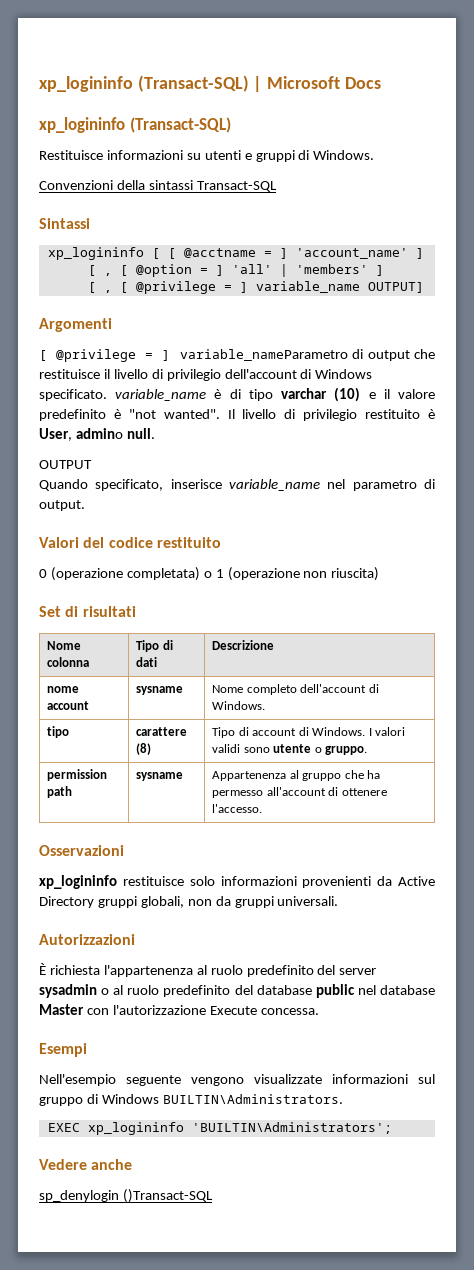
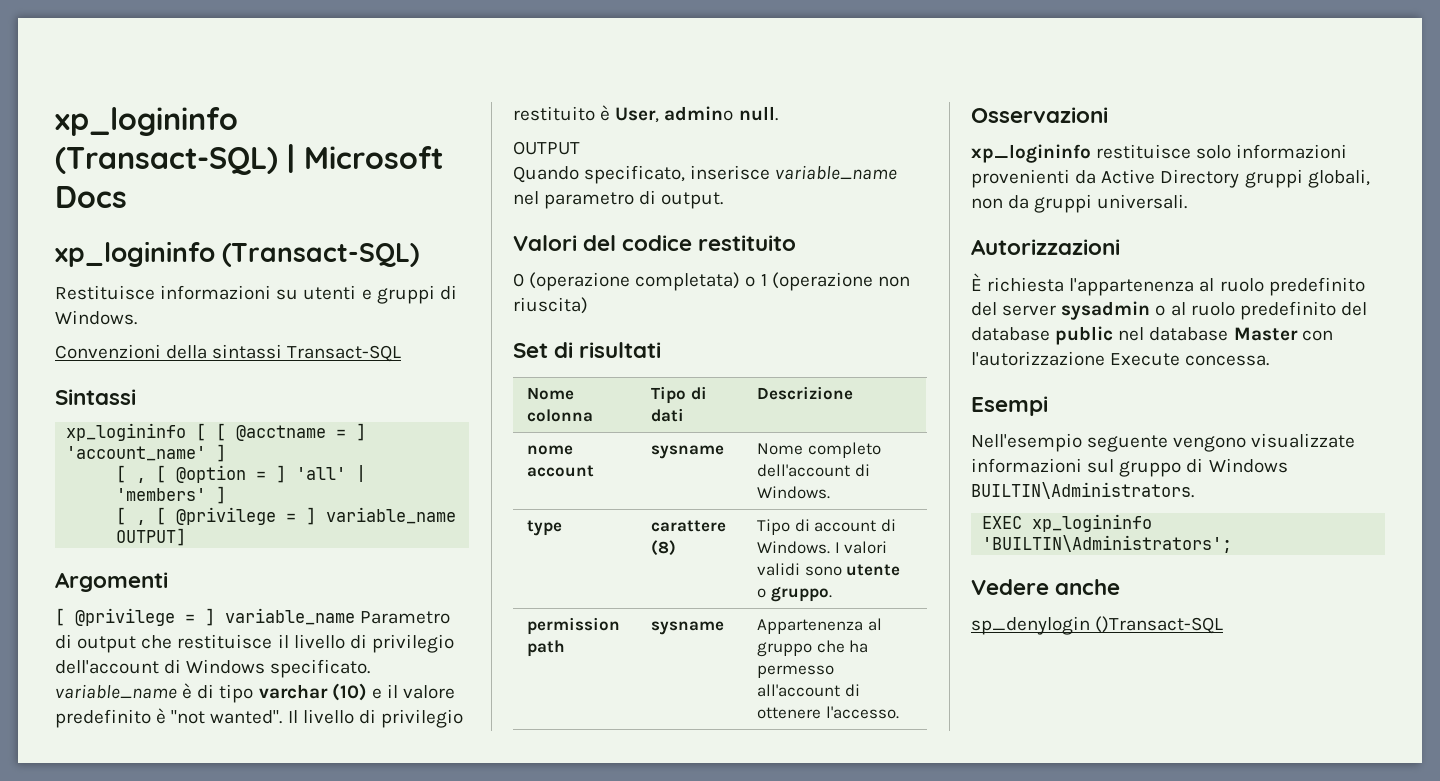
[179,349,348,361] variable_nameParametro -> [225,608,451,625] variable_name Parametro
[47,726,70,738] tipo -> [526,520,562,536] type

